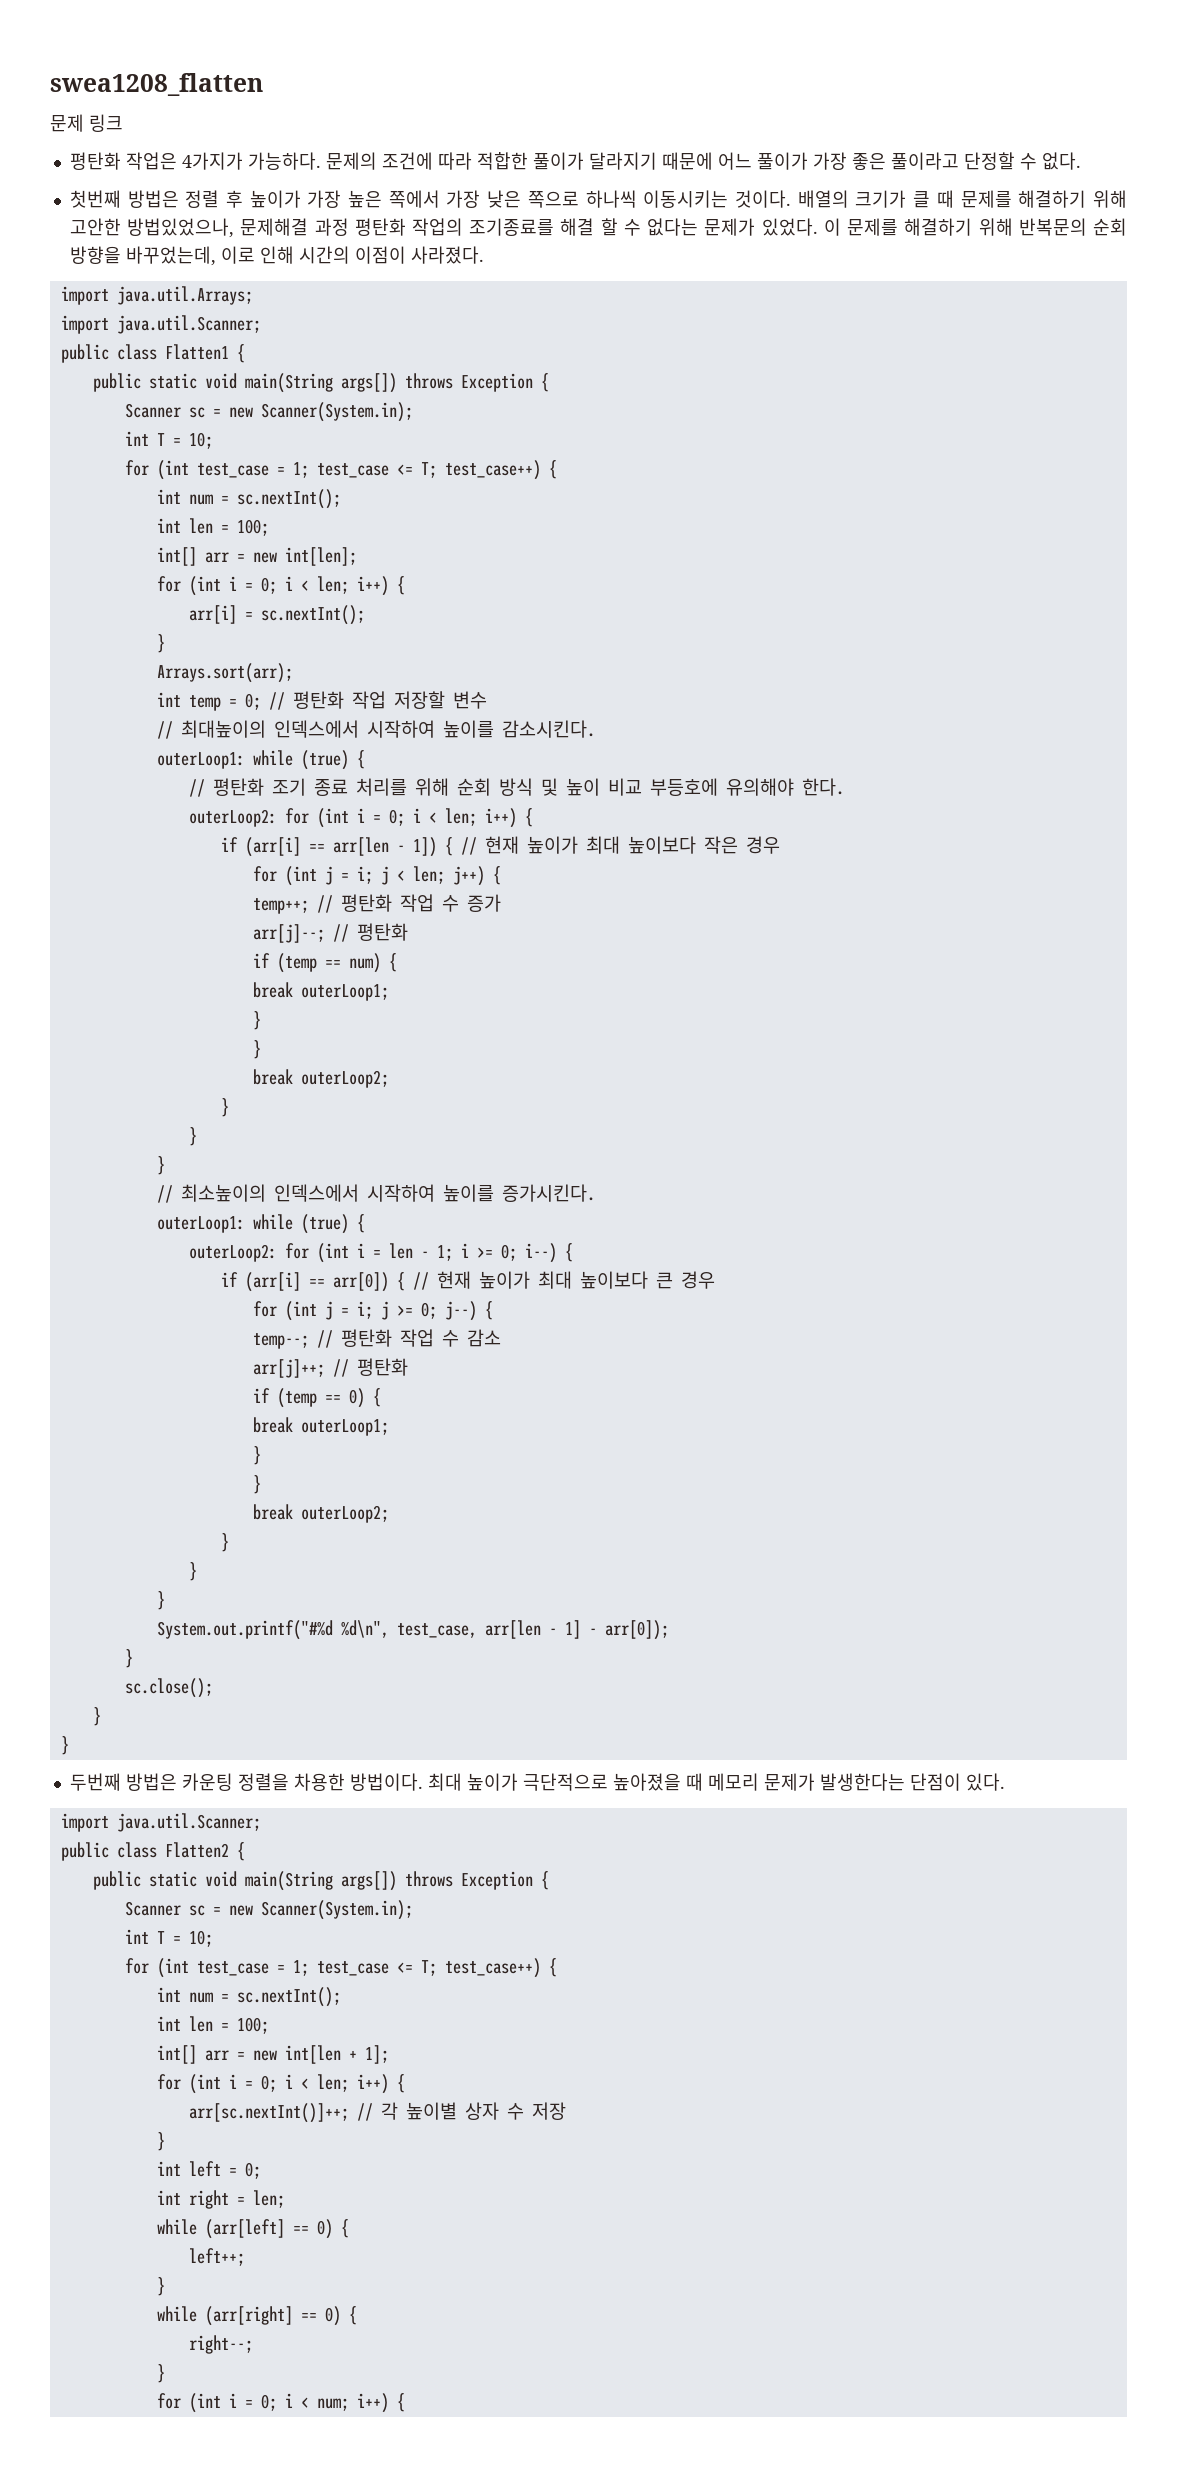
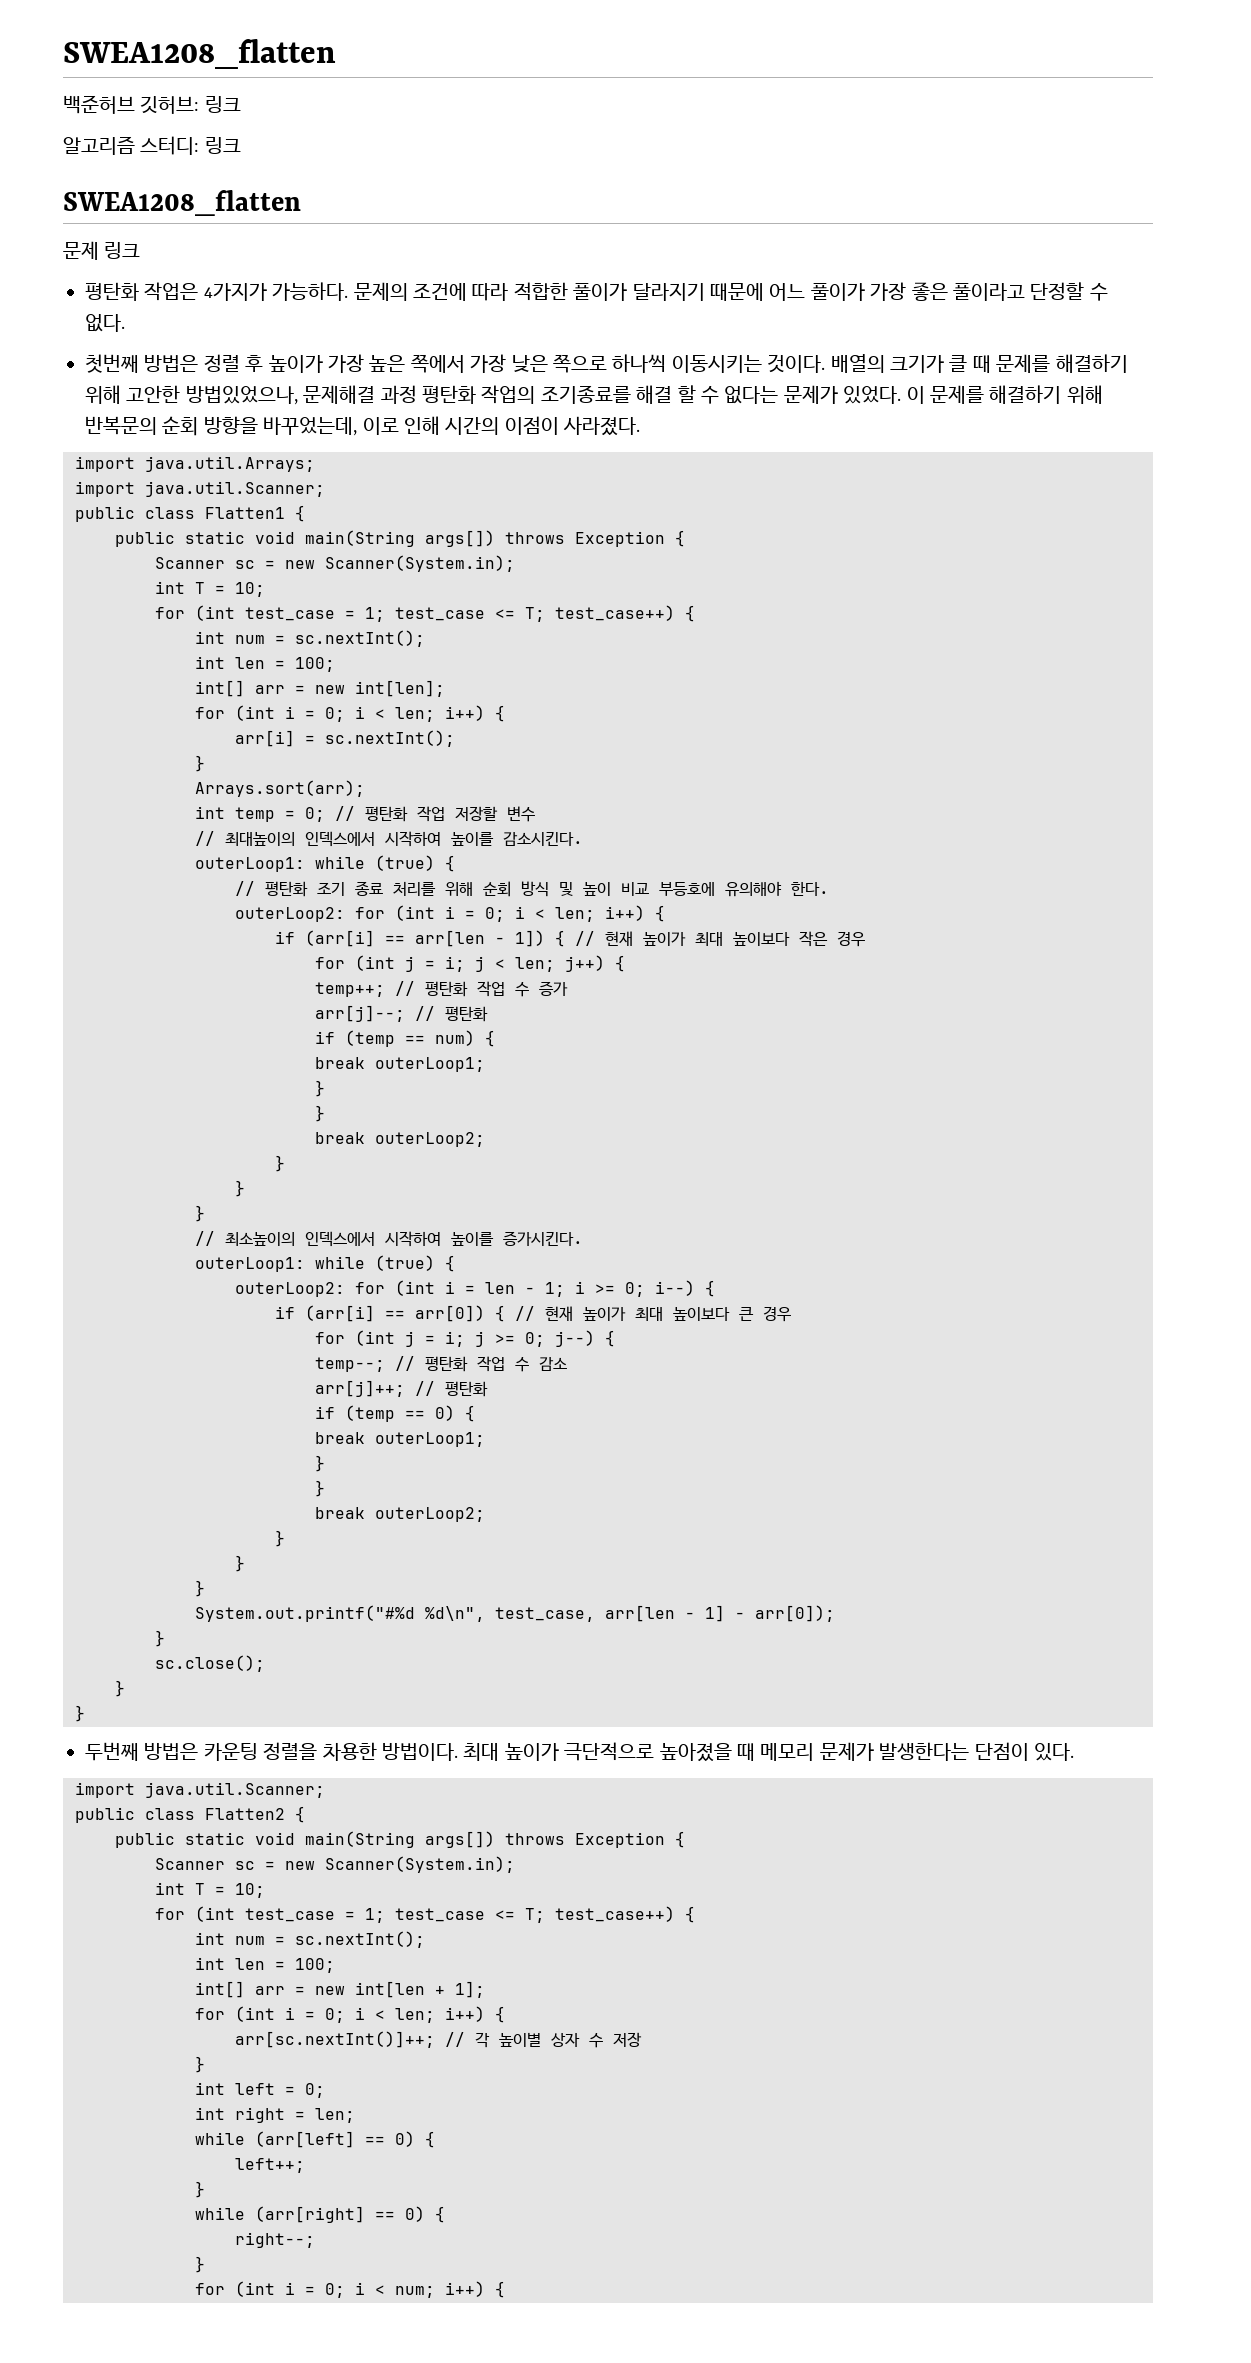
[50,73,263,96] swea1208_flatten -> [63,39,336,69] [63,95,241,114] [63,136,241,155] [63,190,301,216] SWEA1208_flatten // 백준허브 깃허브: 링크 // 알고리즘 스터디: 링크 // SWEA1208_flatten

